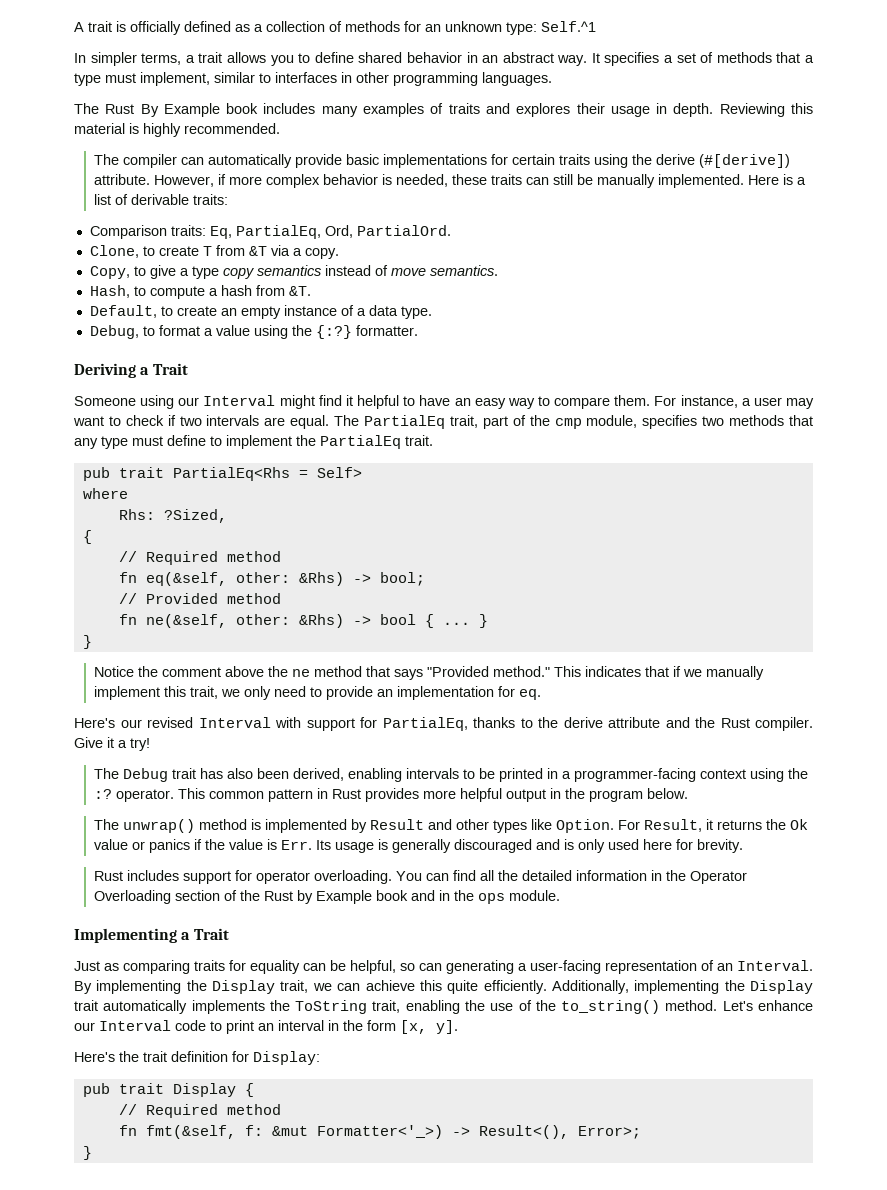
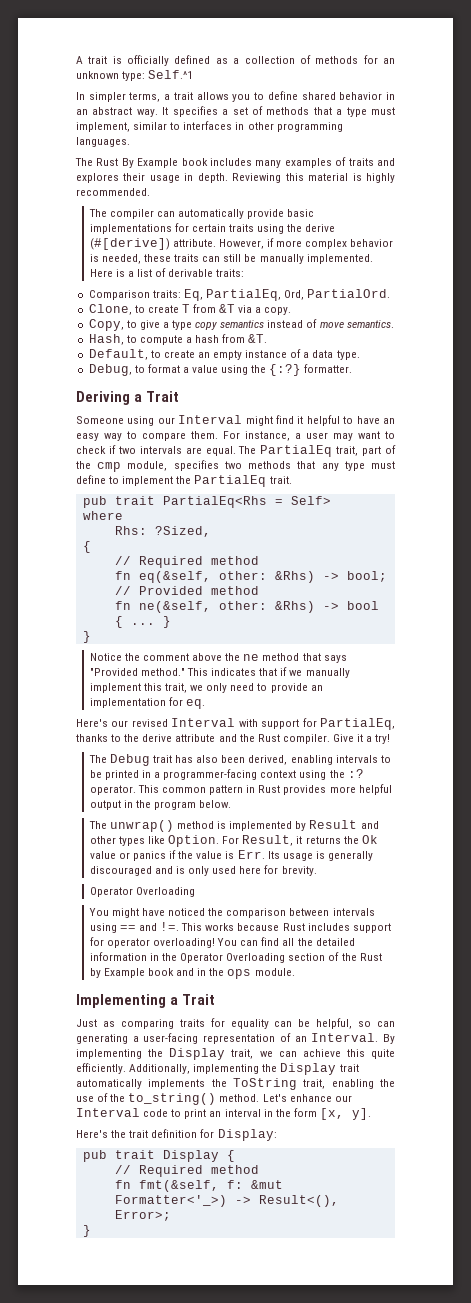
(744, 846) none -> [89,887,195,897] [88,908,375,918] [89,922,280,933] Operator Overloading // You might have noticed the comparison between intervals using == and !=. This works because
[314,870,393,884] overloading. -> [152,938,215,948] overloading!

